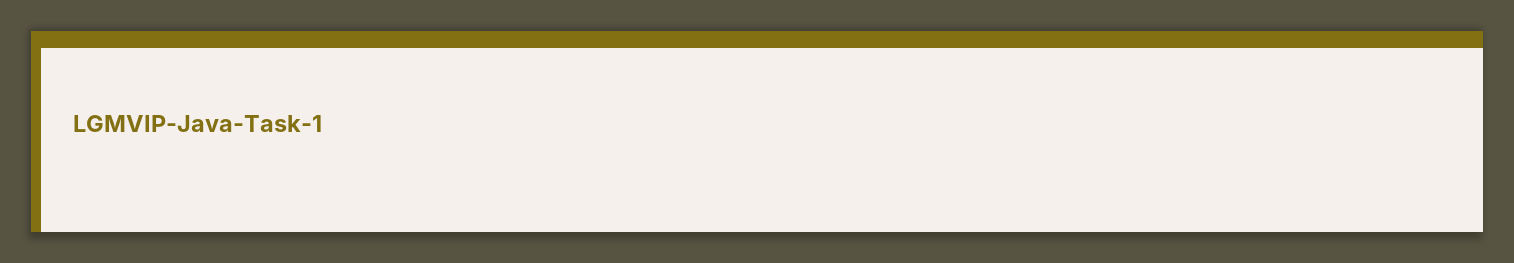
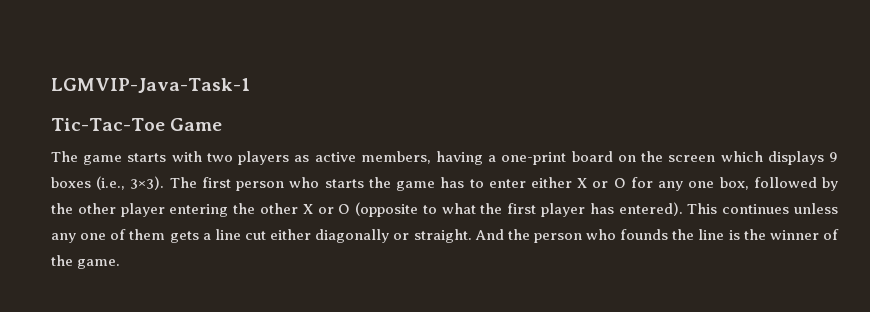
(322, 123) none -> [51,118,223,131] [51,151,838,165] [51,176,839,191] [51,202,838,217] [51,229,839,243] [51,255,121,269] // Tic-Tac-Toe Game // The game starts with two players as active members, having a one-print board on the screen which displays 9 boxes (i.e., 3×3). The first person who starts the game has to enter either X or O for any one box, followed by the other player entering the other X or O (opposite to what the first player has entered). This continues unless any one of them gets a line cut either diagonally or straight. And the person who founds the line is the winner of the game.

